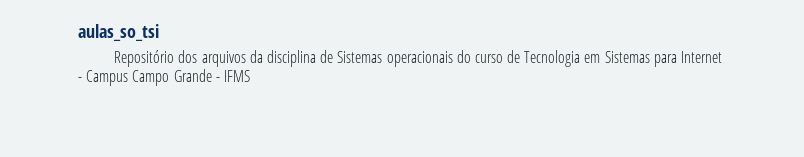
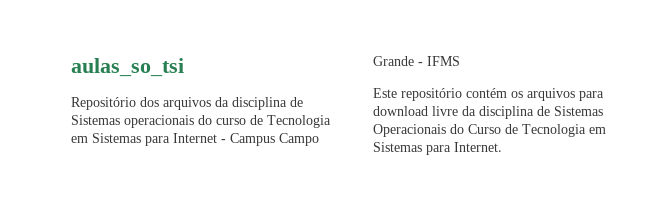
(250, 76) none -> [373,88,604,101] [373,106,603,119] [373,124,606,137] [373,142,502,155] // Este repositório contém os arquivos para download livre da disciplina de Sistemas Operacionais do Curso de Tecnologia em Sistemas para Internet.

